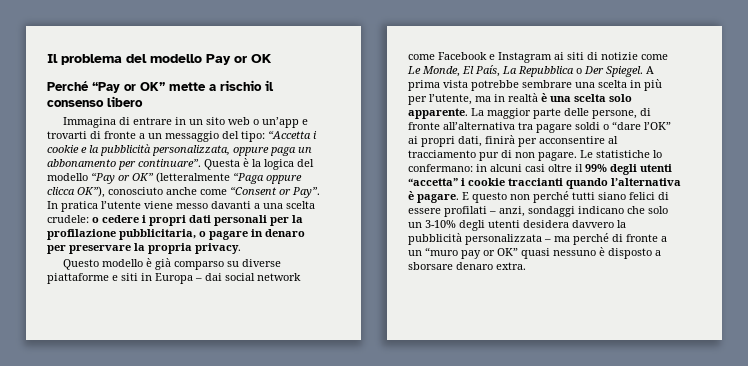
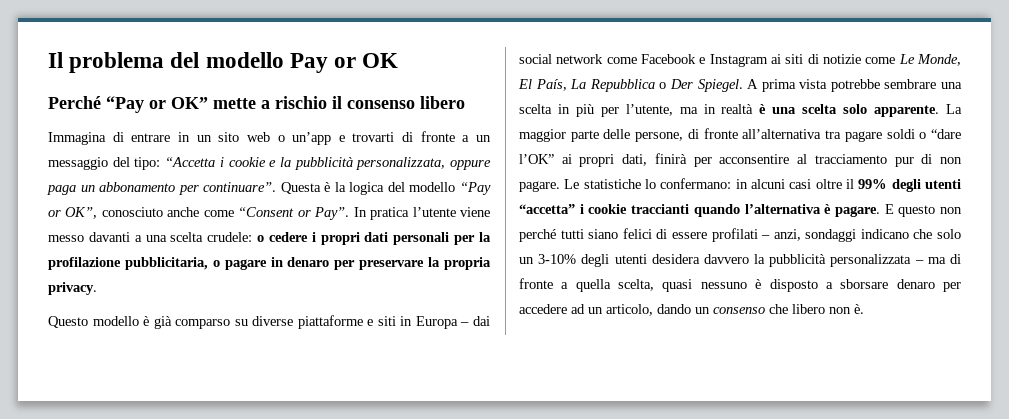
[132,172,302,184] [47,186,105,198] OK” (letteralmente “Paga oppure clicca OK”), -> [65,207,98,219] OK”,
[573,233,667,245] [408,247,518,259] perché di fronte a un “muro pay or OK” -> [950,254,961,264] [519,278,655,292] di fronte a quella scelta,
[496,262,526,270] extra. -> [943,282,961,292] [519,304,864,316] per accedere ad un articolo, dando un consenso che libero non è.

